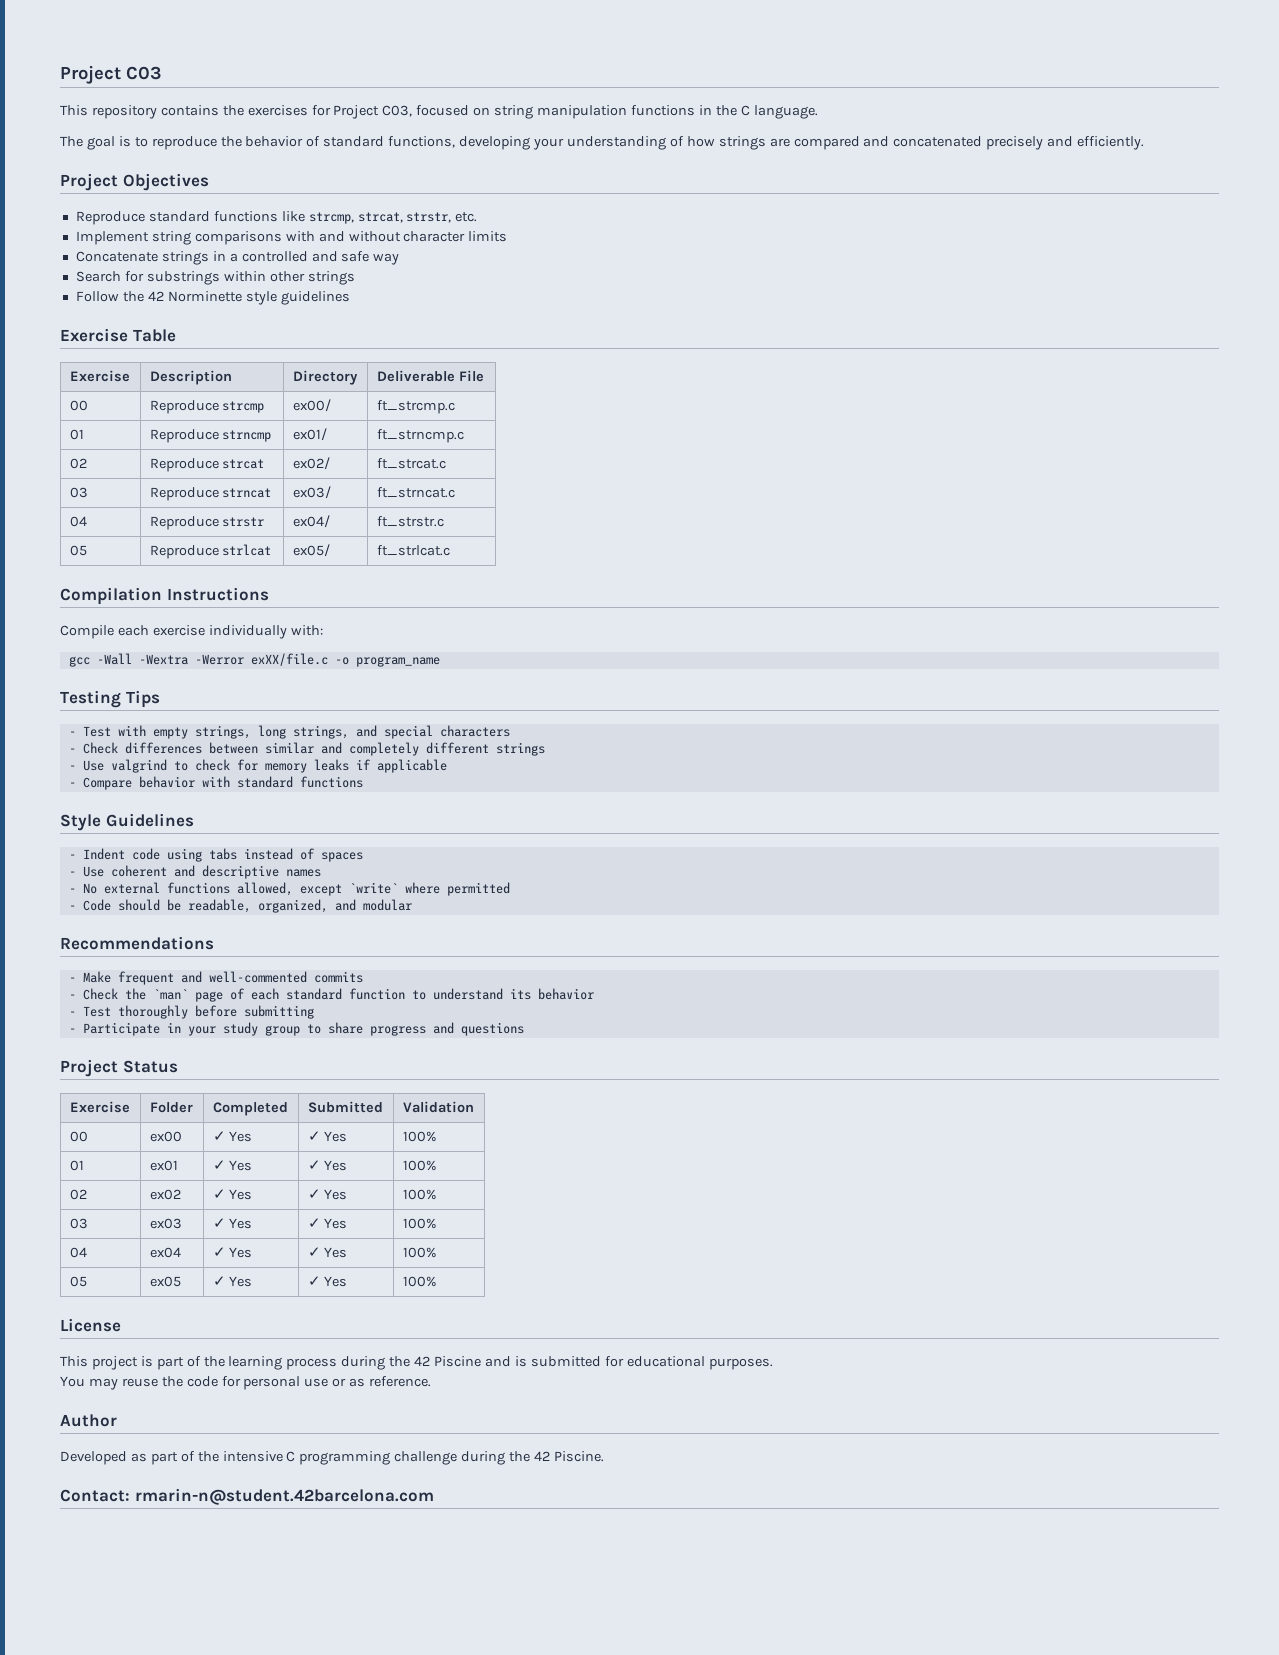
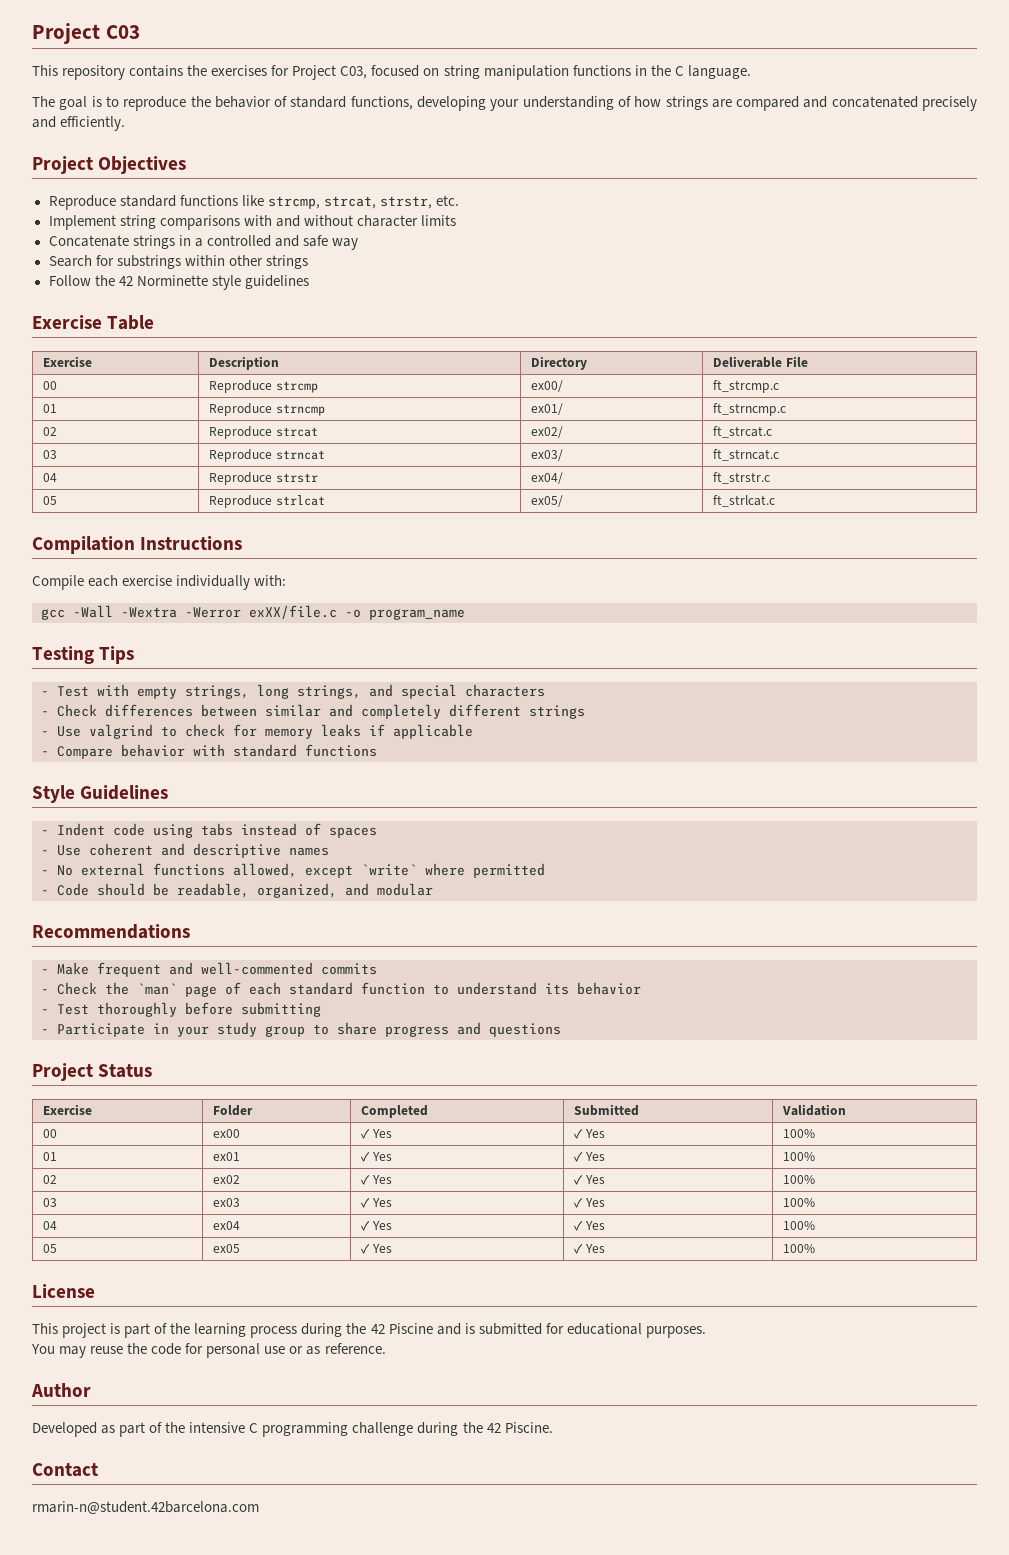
[60,1489,130,1502] Contact: -> [32,1463,98,1477] Contact //

